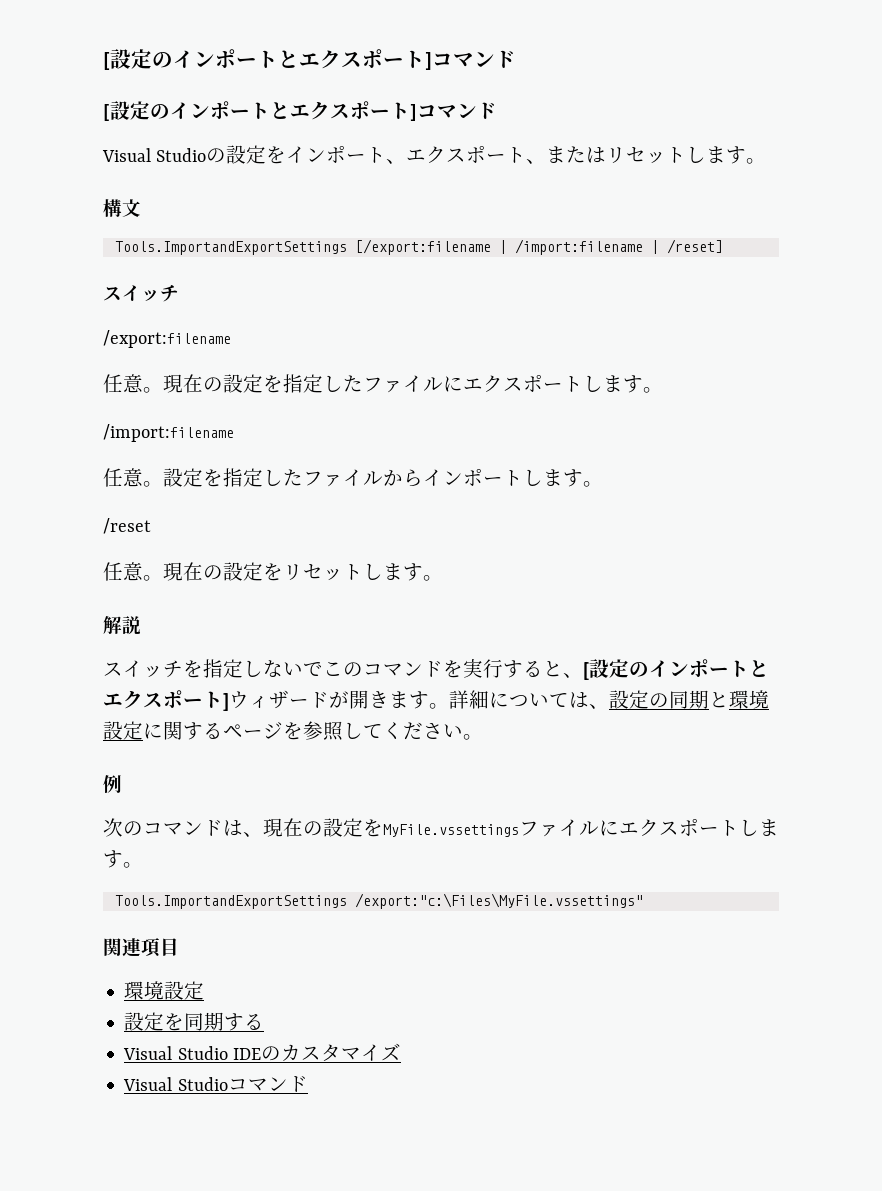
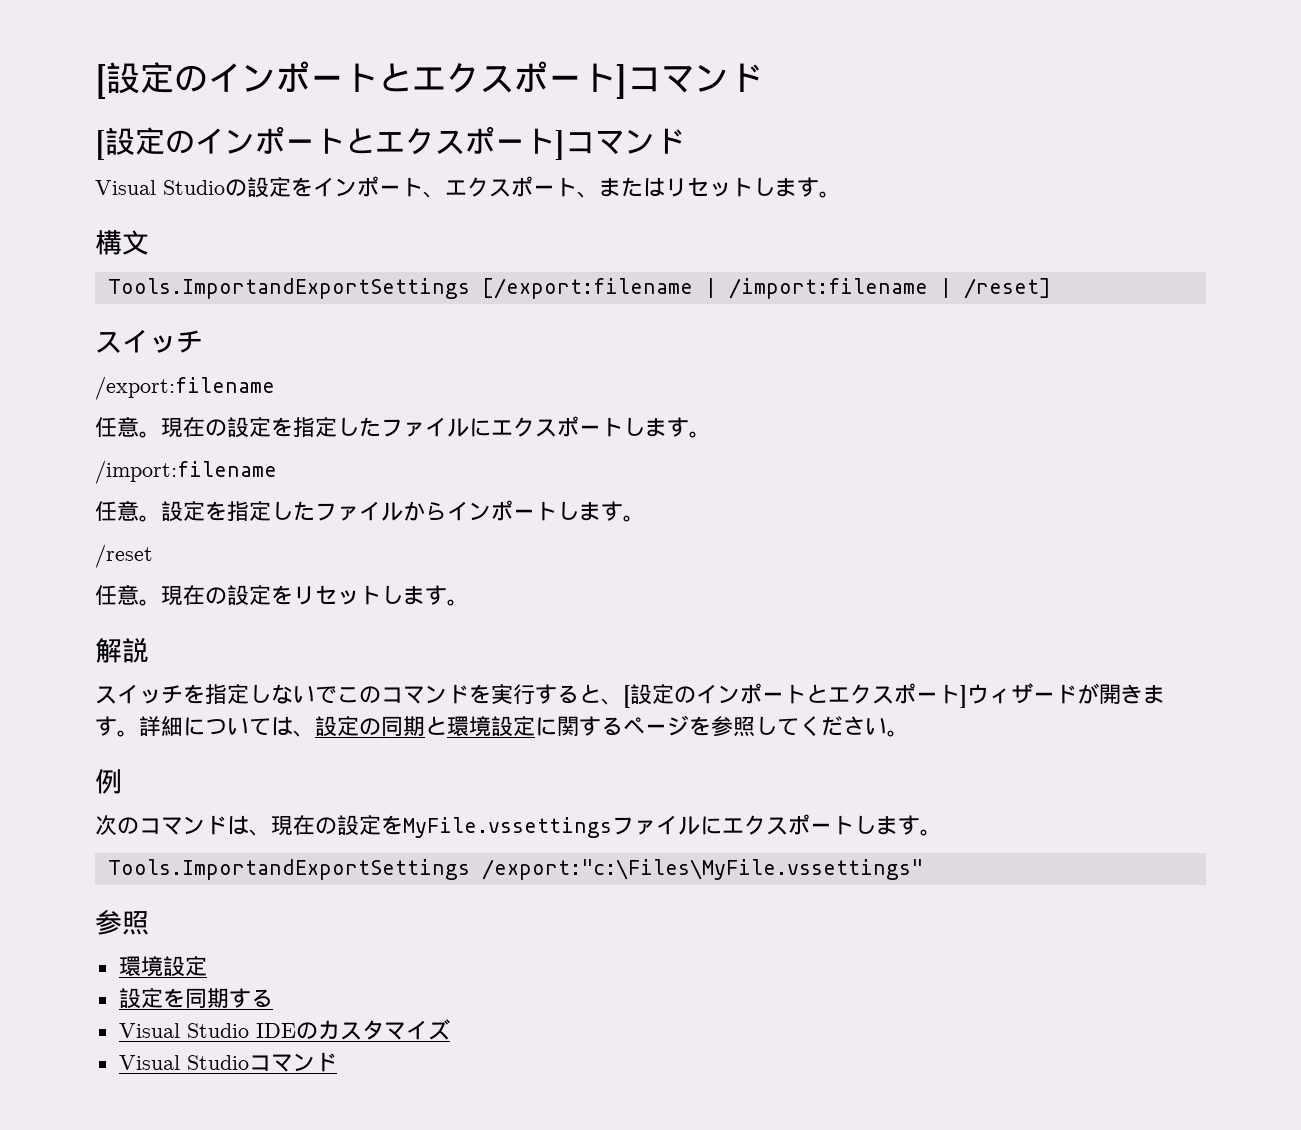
[103,938,179,957] 関連項目 -> [95,910,149,935] 参照

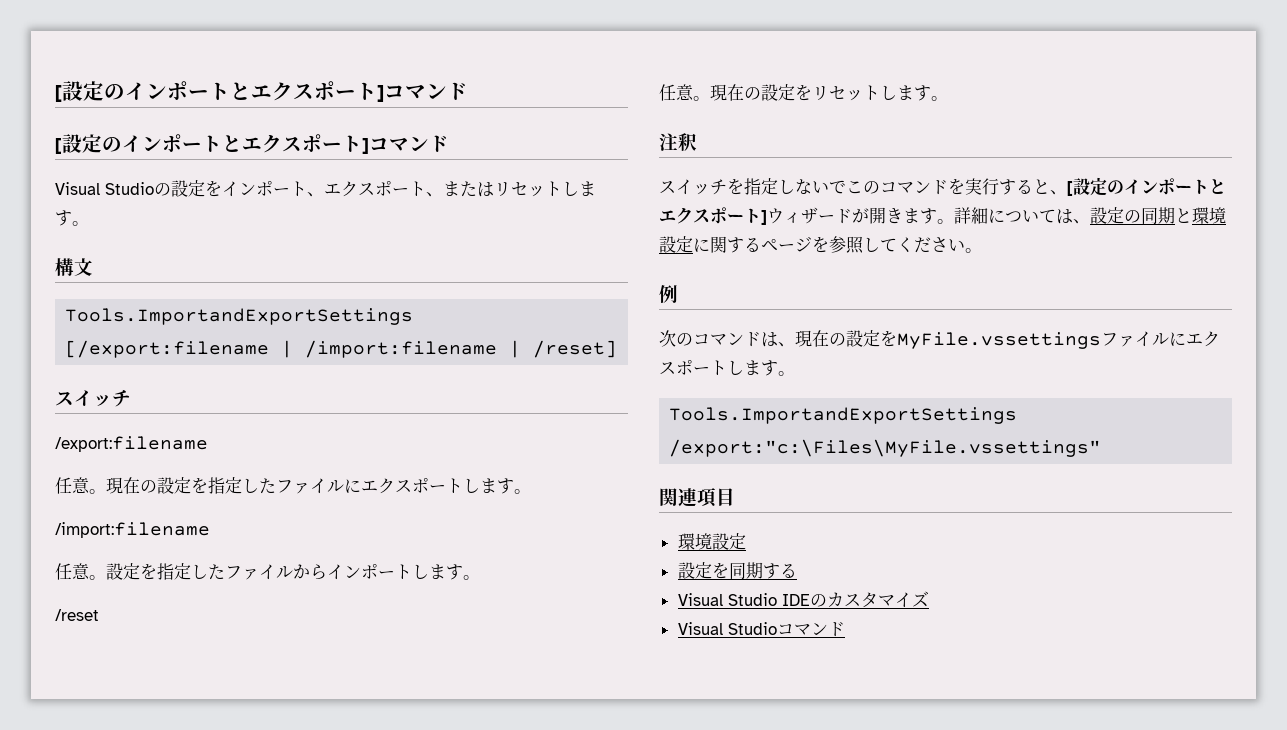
[95,638,149,663] 解説 -> [659,133,697,151] 注釈
[95,910,149,935] 参照 -> [659,488,735,507] 関連項目

